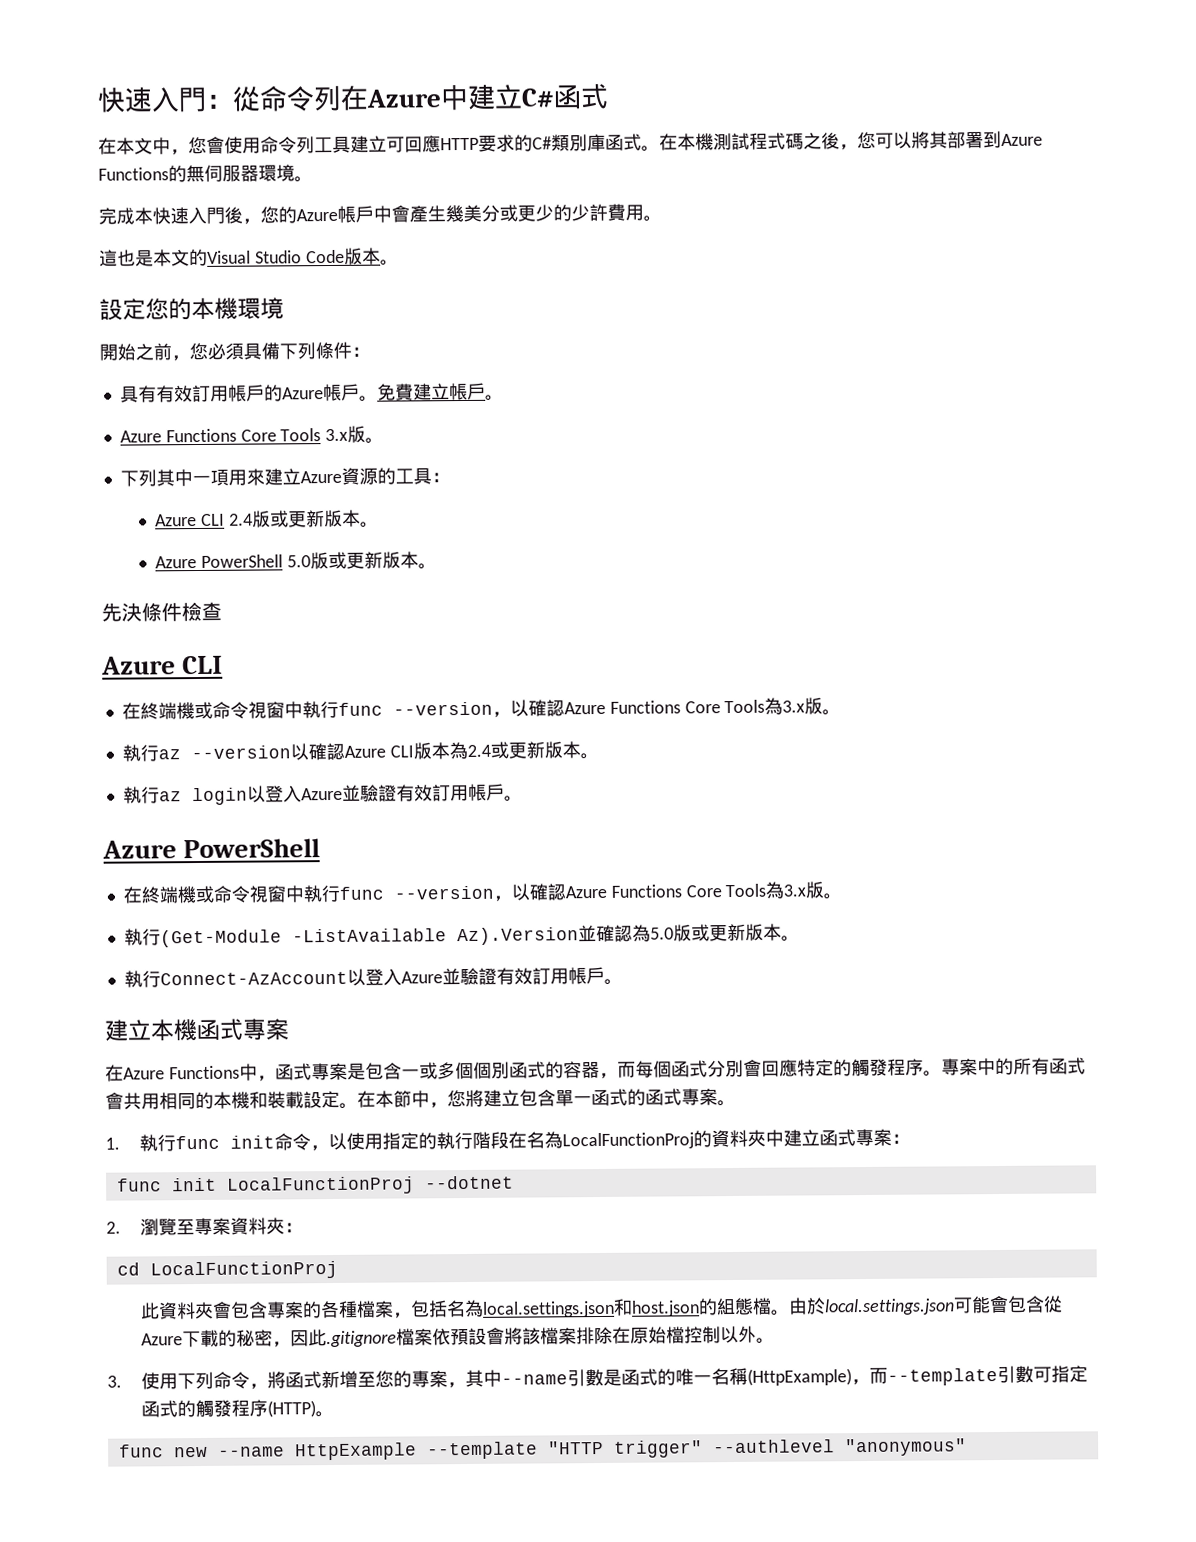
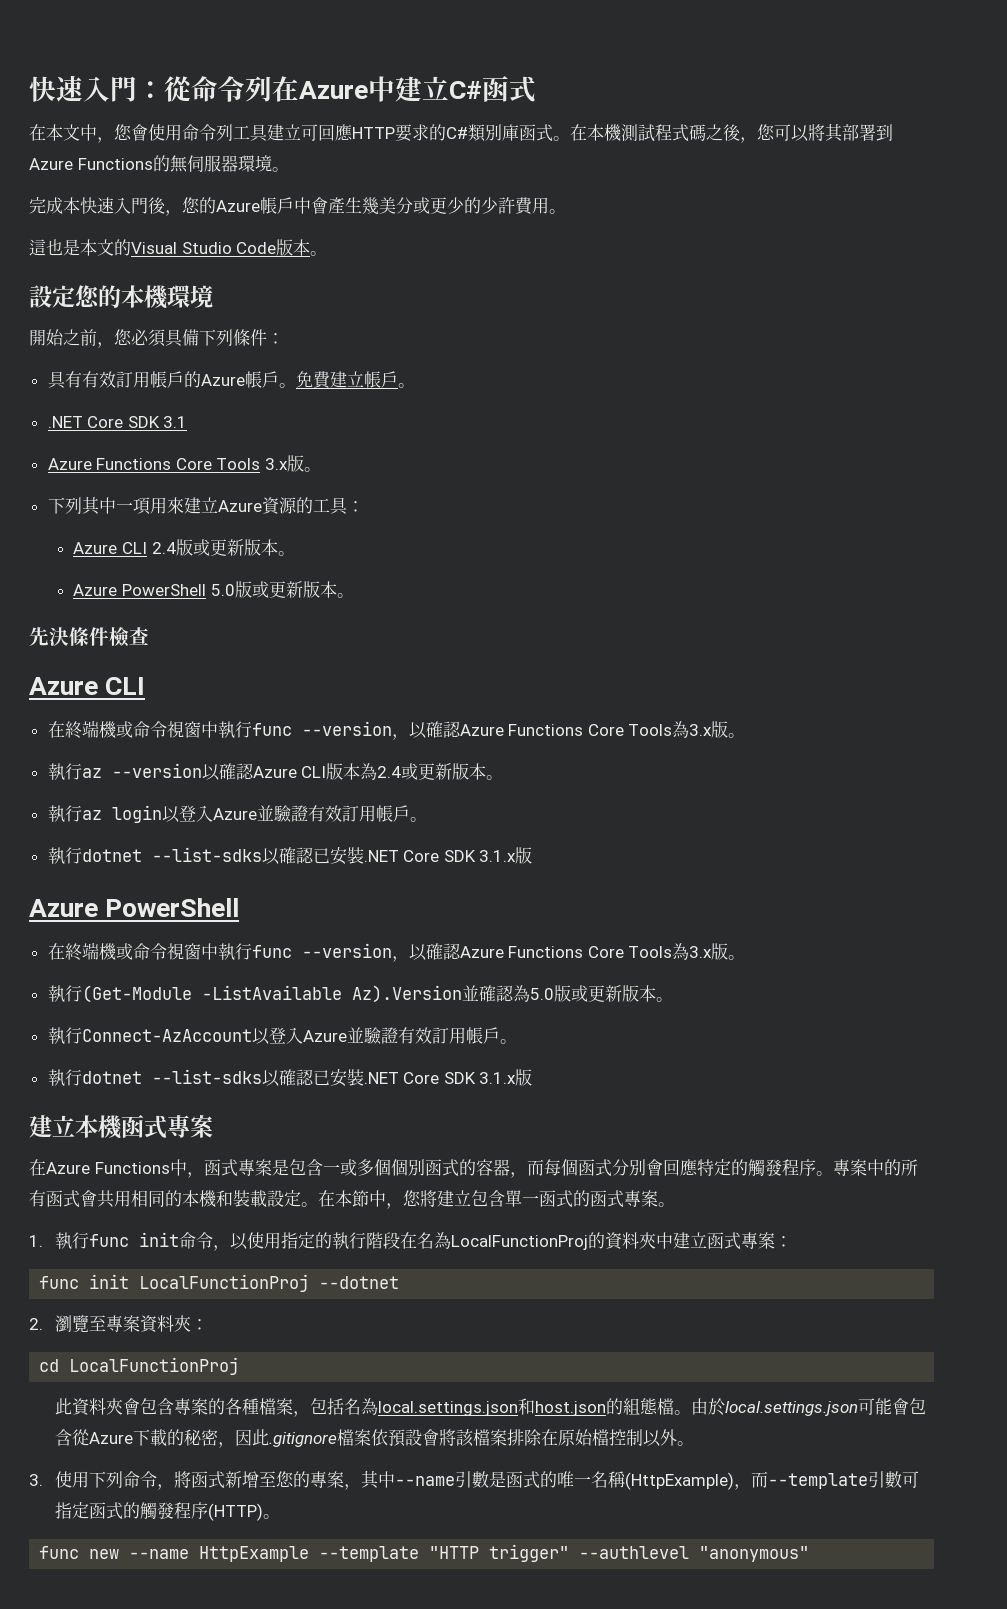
(504, 397) none -> [47,416,188,428] // .NET Core SDK 3.1
(523, 798) none -> [47,847,533,865] // 執行dotnet --list-sdks以確認已安裝.NET Core SDK 3.1.x版
(623, 981) none -> [47,1069,533,1087] // 執行dotnet --list-sdks以確認已安裝.NET Core SDK 3.1.x版

